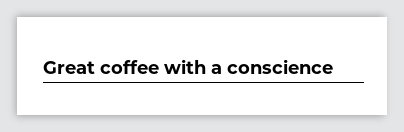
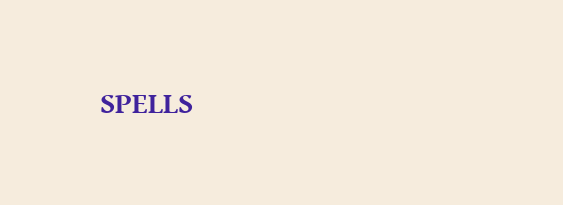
[43,59,333,74] Great coffee with a conscience -> [100,95,193,113] SPELLS

